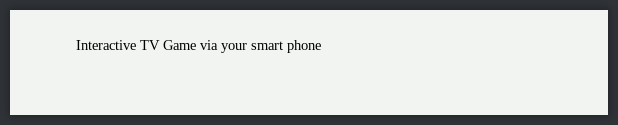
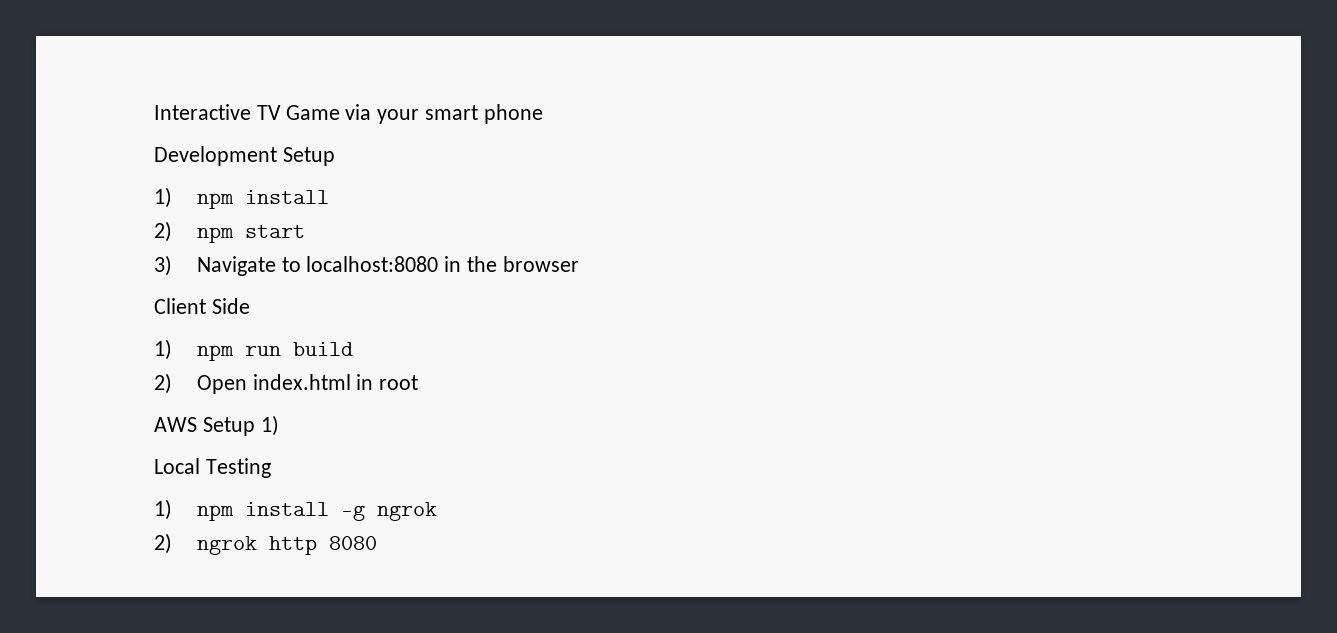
(321, 46) none -> [154,146,335,166] [154,187,329,209] [154,221,305,243] [154,255,579,276] [154,298,250,314] [154,339,353,361] [154,373,419,394] [154,415,279,436] [154,458,271,478] [154,499,437,521] [154,533,377,555] // Development Setup // 1) npm install // 2) npm start // 3) Navigate to localhost:8080 in the browser // Client Side // 1) npm run build // 2) Open index.html in root // AWS Setup 1) // Local Testing // 1) npm install -g ngrok // 2) ngrok http 8080

